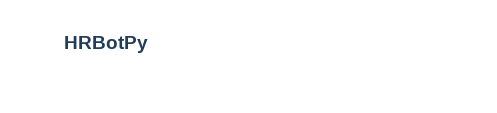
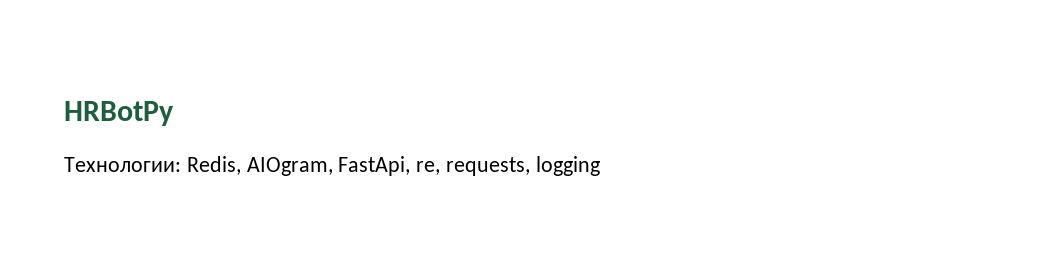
(148, 44) none -> [64,156,600,176] // Технологии: Redis, AIOgram, FastApi, re, requests, logging

